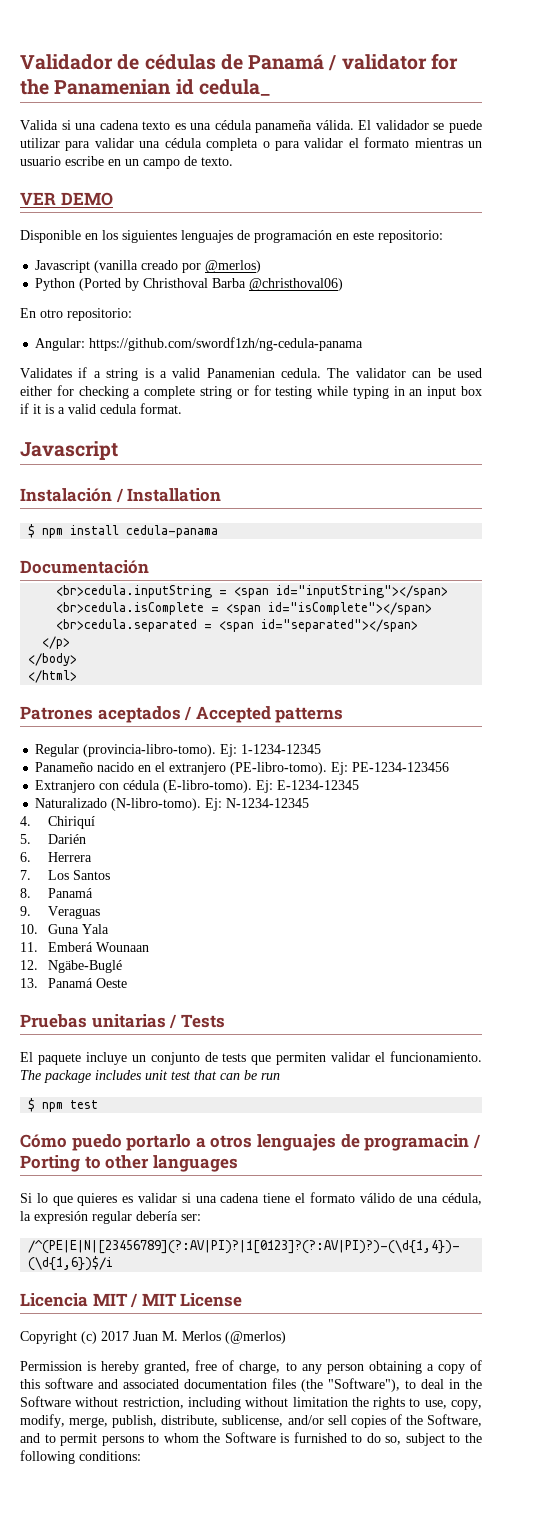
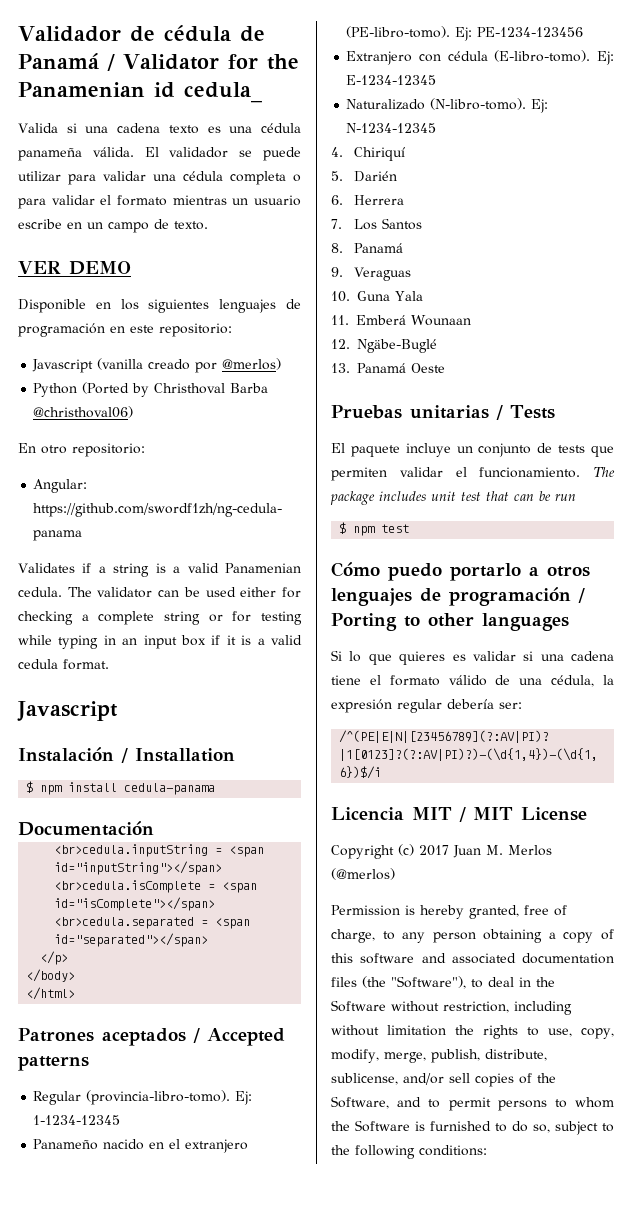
[144,54,216,70] cédulas -> [163,25,231,42] cédula
[341,54,427,70] validator -> [122,54,219,70] Validator
[364,1134,470,1151] programacin -> [449,587,571,606] programación

